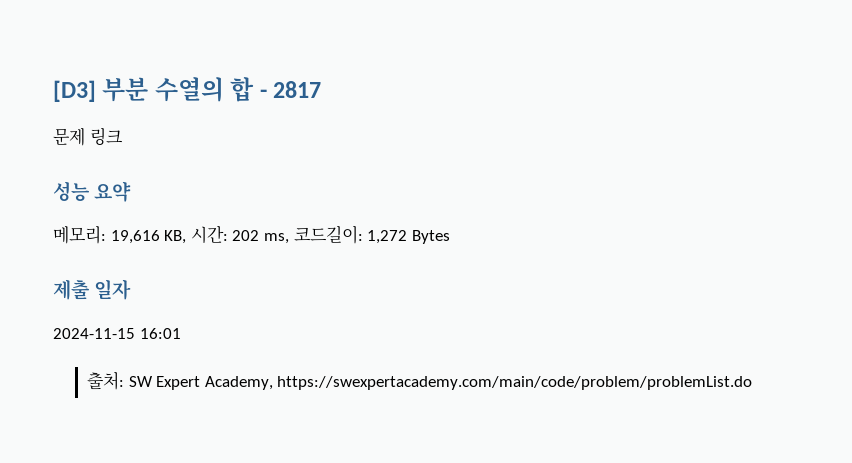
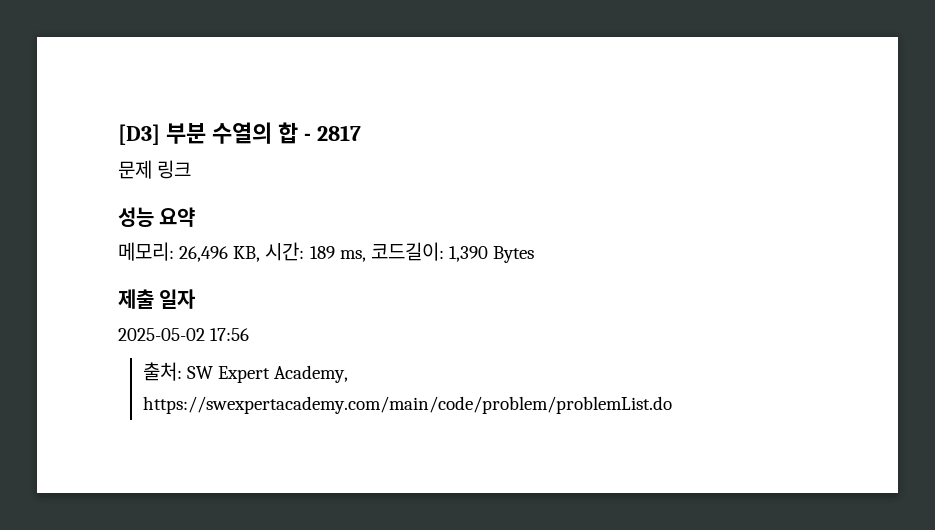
[110,230,160,244] 19,616 -> [179,246,229,262] 26,496
[232,230,260,241] 202 -> [309,246,335,259] 189
[367,230,408,244] 1,272 -> [448,246,488,262] 1,390
[53,328,181,339] 2024-11-15 16:01 -> [118,328,250,341] 2025-05-02 17:56

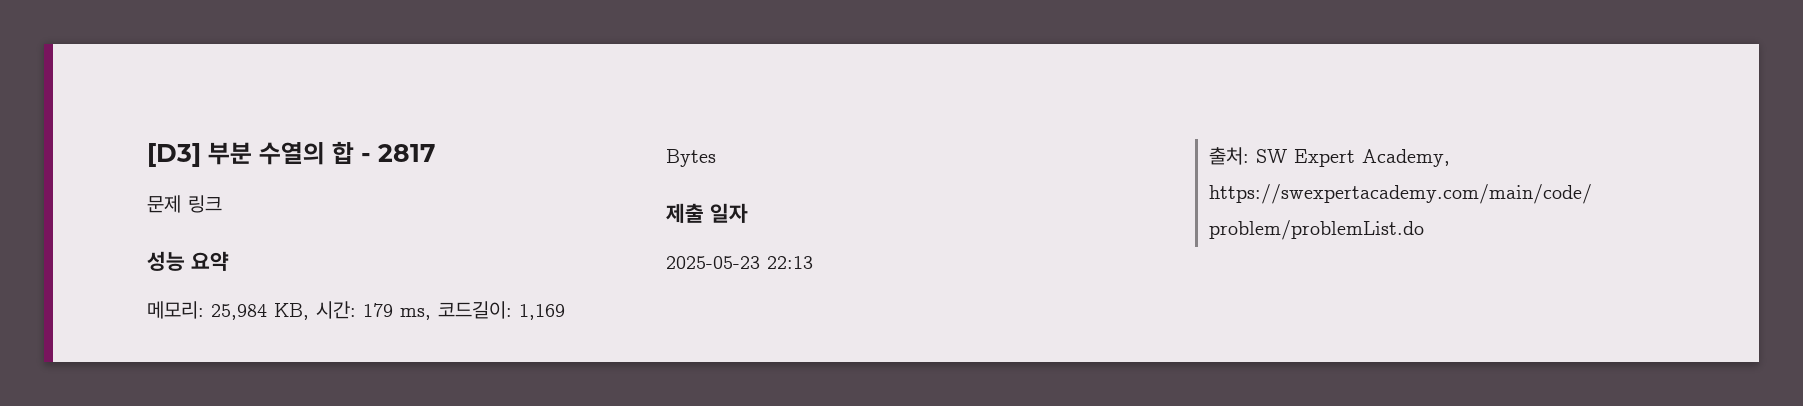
[179,246,229,262] 26,496 -> [211,304,267,320] 25,984
[309,246,335,259] 189 -> [363,303,393,317] 179
[448,246,488,262] 1,390 -> [519,304,565,320] 1,169
[118,328,250,341] 2025-05-02 17:56 -> [666,256,813,269] 2025-05-23 22:13

